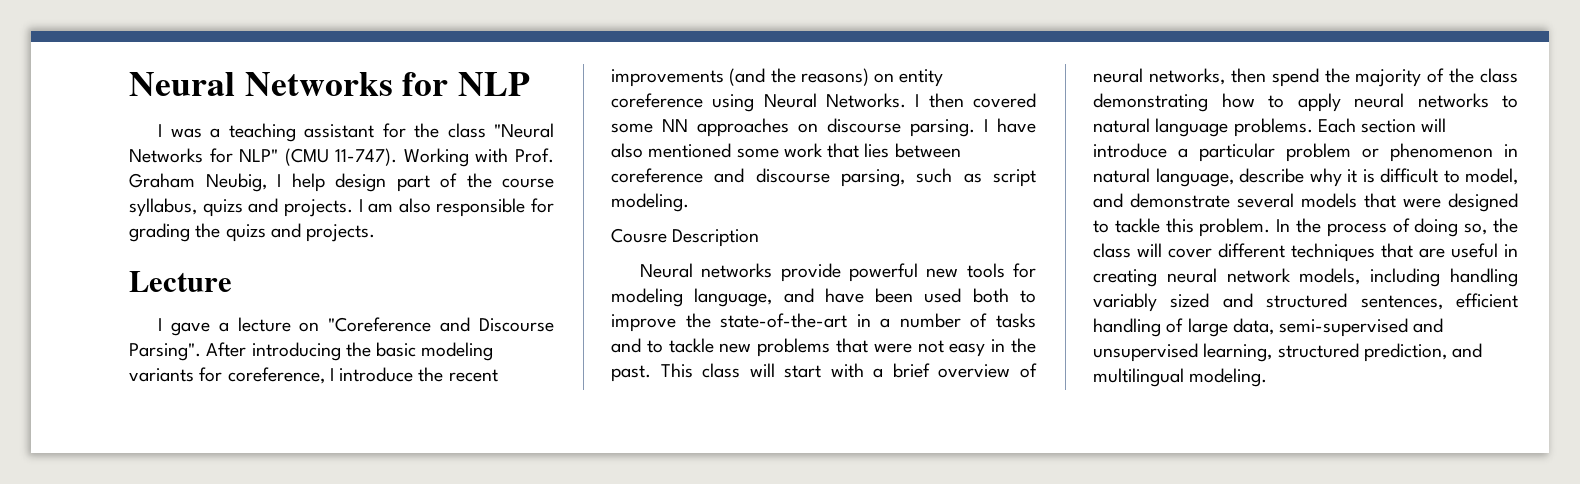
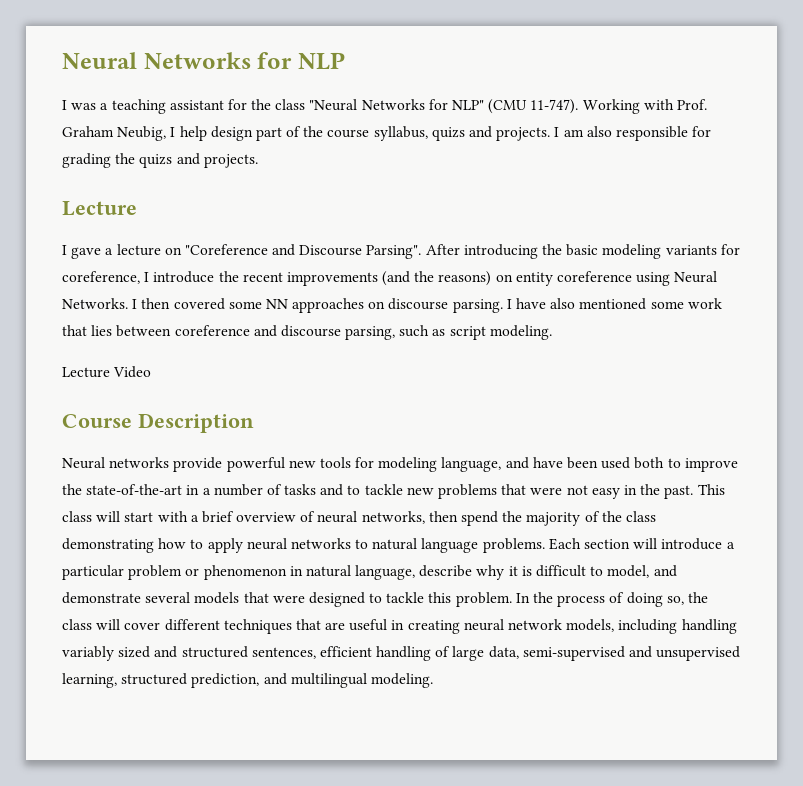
[611,228,667,243] Cousre -> [62,366,152,378] [62,414,132,428] Lecture Video // Course

